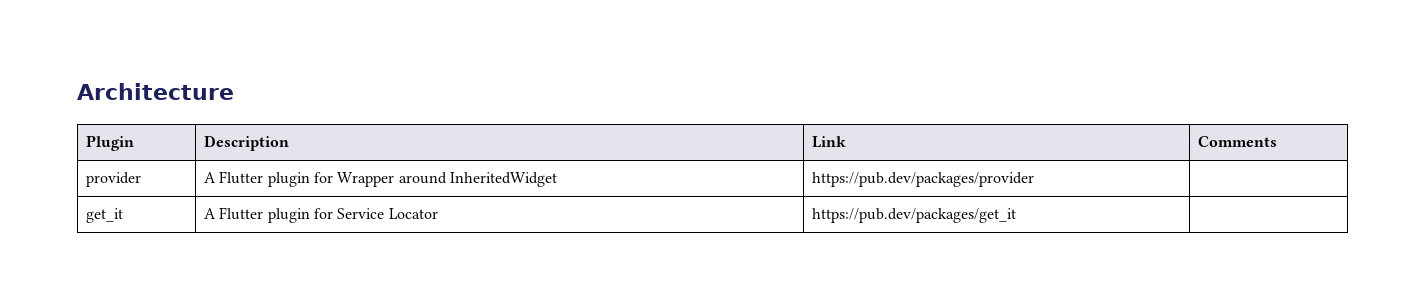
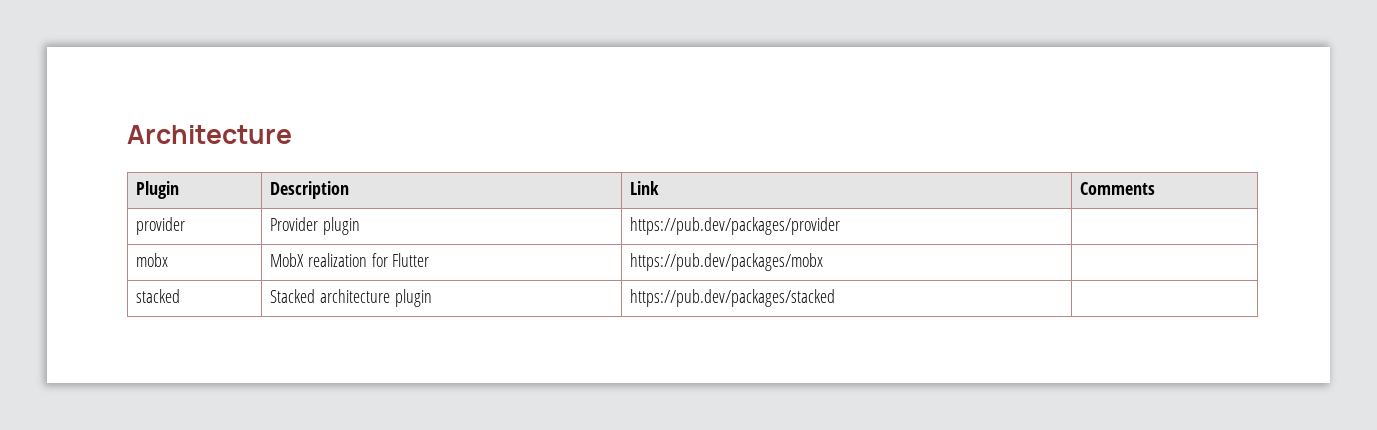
[204,171,557,187] [812,172,1035,187] [86,208,124,223] [204,207,438,223] [812,208,1017,223] A Flutter plugin for Wrapper around InheritedWidget | https://pub.dev/packages/provider | // get_it | A Flutter plugin for Service Locator | https://pub.dev/packages/get_it -> [270,217,360,235] [630,217,841,235] [136,253,169,267] [270,253,430,267] [630,253,824,271] [136,289,181,303] [270,289,432,307] [630,289,836,307] Provider plugin | https://pub.dev/packages/provider | // mobx | MobX realization for Flutter | https://pub.dev/packages/mobx | // stacked | Stacked architecture plugin | https://pub.dev/packages/stacked

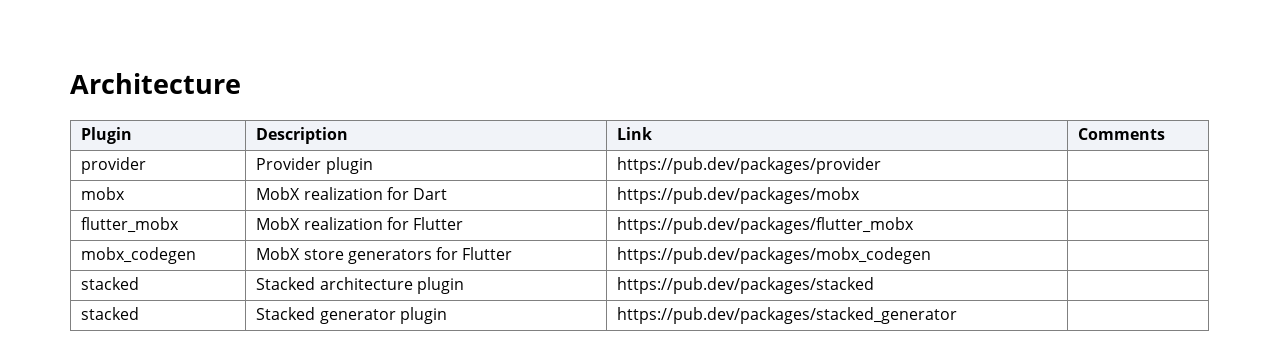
[392,253,430,267] [630,253,824,271] Flutter | https://pub.dev/packages/mobx -> [412,188,447,200] [617,187,861,204] [81,217,180,233] [256,217,463,230] [617,217,915,234] [81,247,197,264] [256,247,513,264] [617,247,932,264] Dart | https://pub.dev/packages/mobx | // flutter_mobx | MobX realization for Flutter | https://pub.dev/packages/flutter_mobx | // mobx_codegen | MobX store generators for Flutter | https://pub.dev/packages/mobx_codegen
(836, 298) none -> [81,307,140,320] [256,307,447,324] [617,307,958,324] // stacked | Stacked generator plugin | https://pub.dev/packages/stacked_generator |

